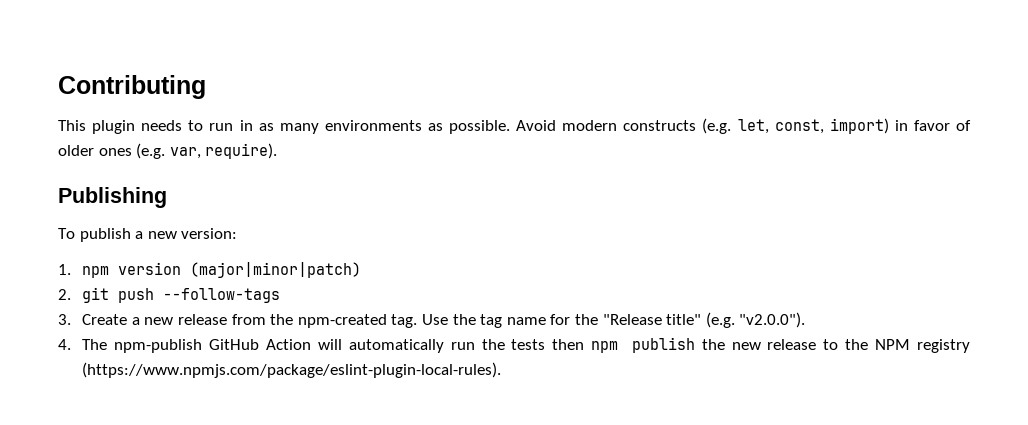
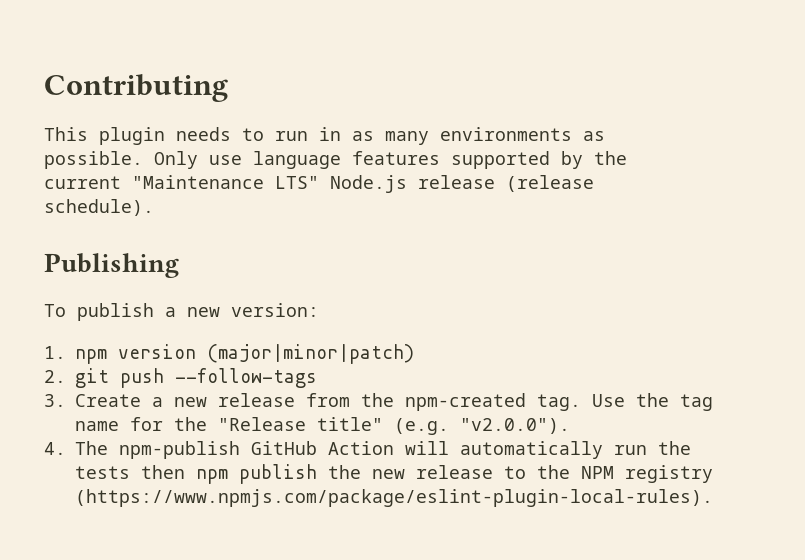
[516,118,972,134] [58,143,278,159] Avoid modern constructs (e.g. let, const, import) in favor of older ones (e.g. var, require). -> [154,151,627,169] [44,175,594,193] [44,199,154,216] Only use language features supported by the current "Maintenance LTS" Node.js release (release schedule).

